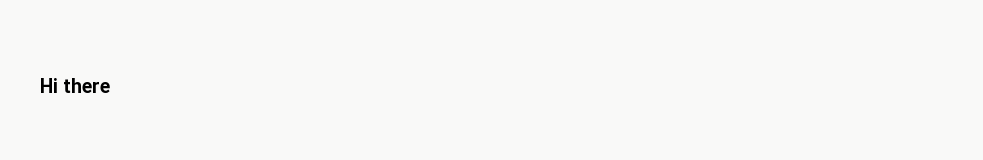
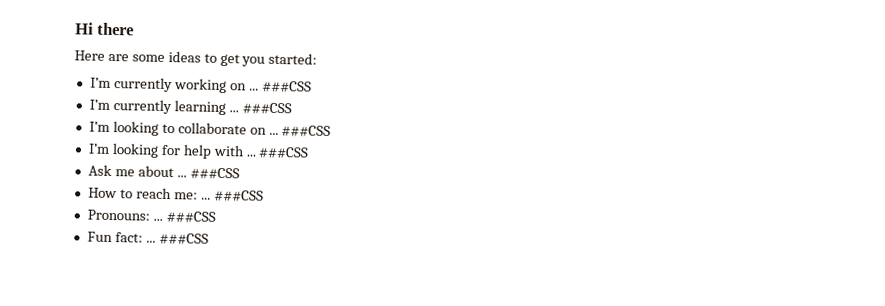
(111, 85) none -> [74,50,318,67] [89,77,312,94] [88,99,292,116] [88,121,332,137] [87,143,310,159] [87,164,240,180] [87,187,264,202] [86,209,216,223] [86,231,209,245] // Here are some ideas to get you started: // I’m currently working on ... ###CSS // I’m currently learning ... ###CSS // I’m looking to collaborate on ... ###CSS // I’m looking for help with ... ###CSS // Ask me about ... ###CSS // How to reach me: ... ###CSS // Pronouns: ... ###CSS // Fun fact: ... ###CSS

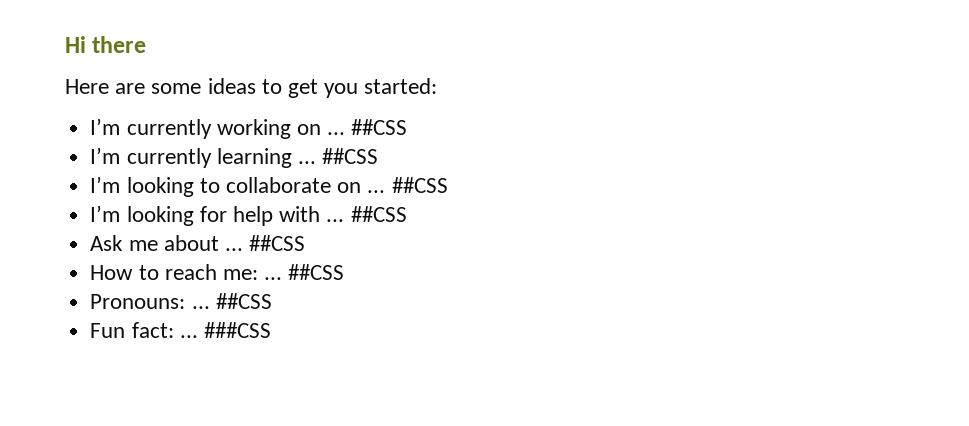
[261,80,312,93] ###CSS -> [351,119,408,135] ##CSS
[241,102,292,115] ###CSS -> [322,148,379,164] ##CSS
[281,125,332,137] ###CSS -> [391,177,448,193] ##CSS
[258,146,310,159] ###CSS -> [350,206,407,222] ##CSS
[189,167,240,180] ###CSS -> [249,235,306,251] ##CSS
[213,189,264,202] ###CSS -> [288,264,345,280] ##CSS
[165,210,216,223] ###CSS -> [215,293,272,309] ##CSS

